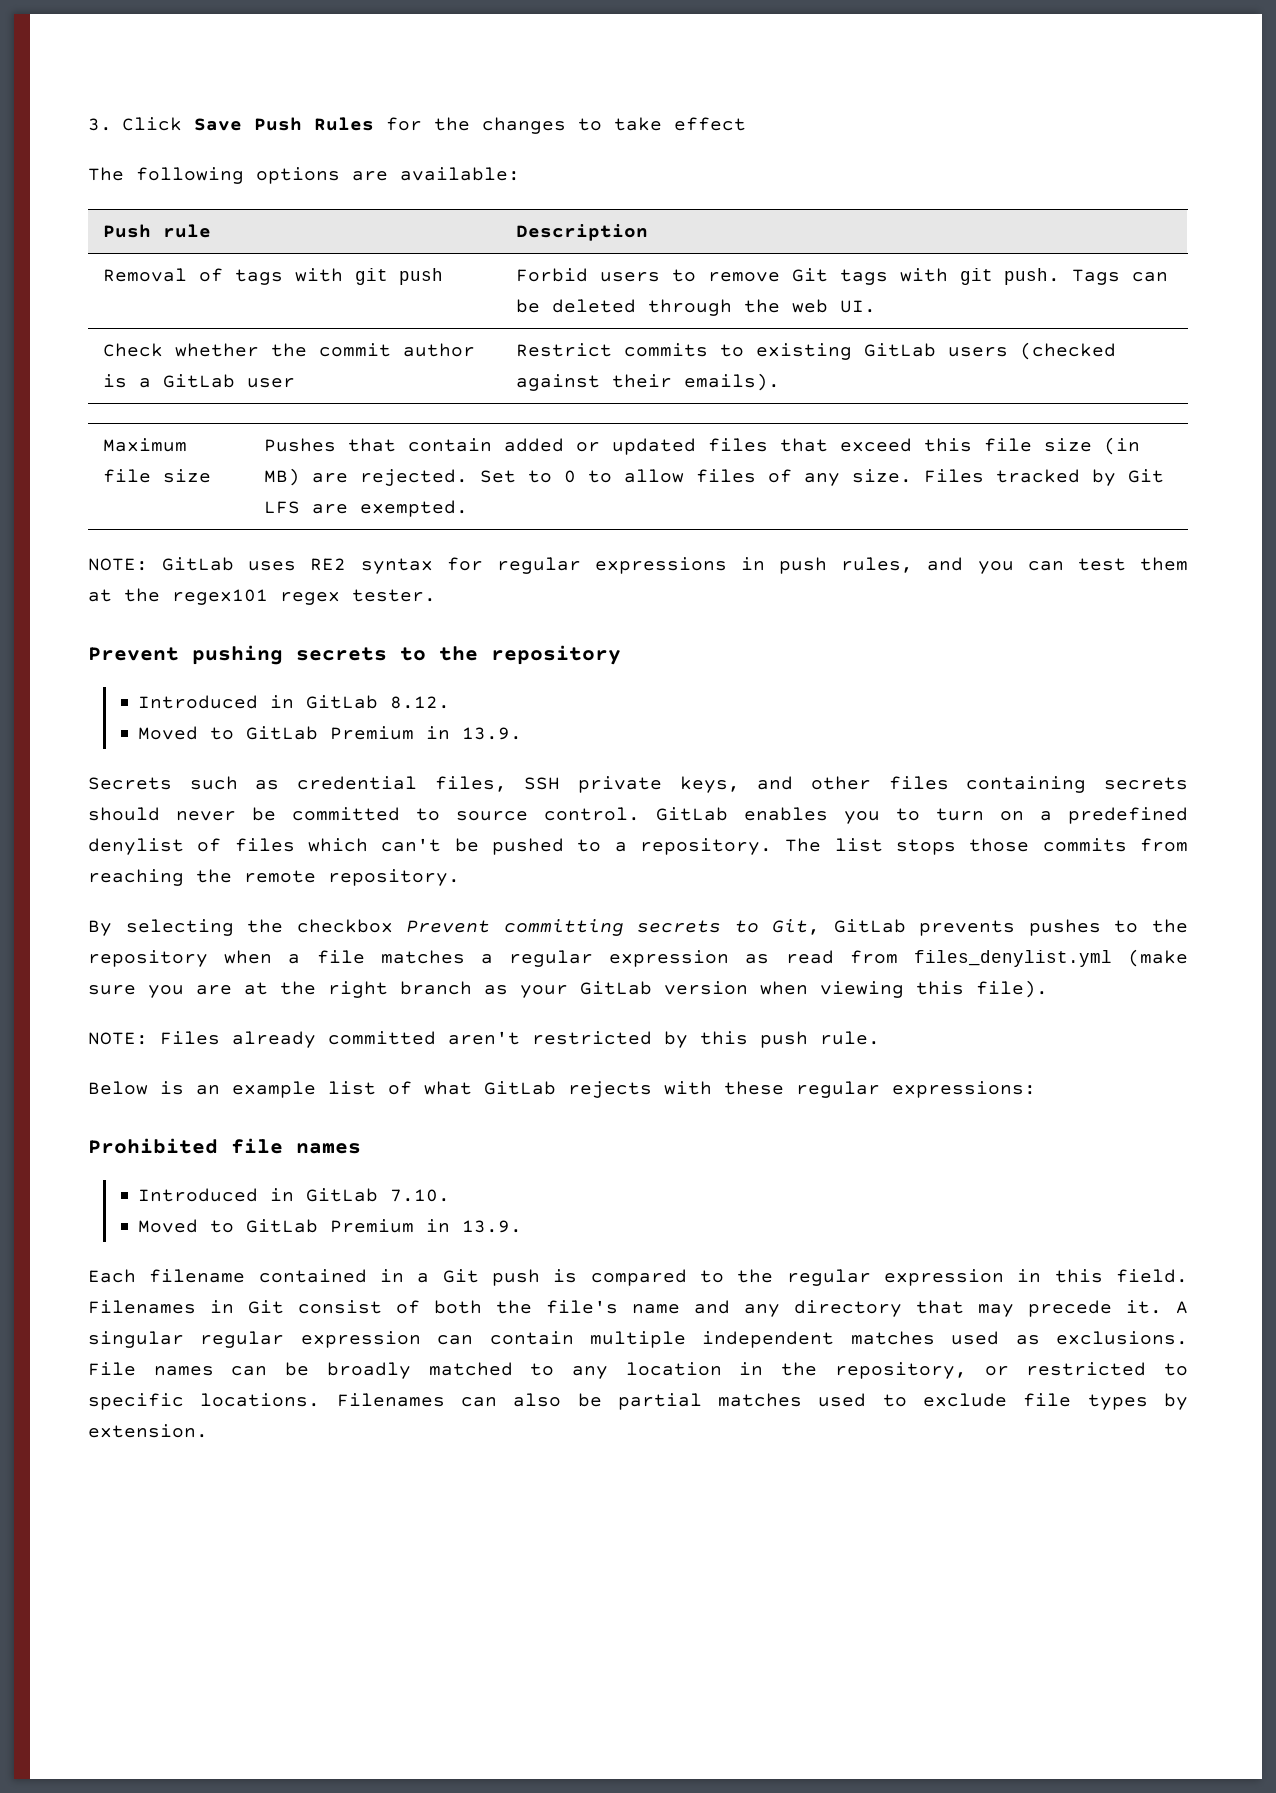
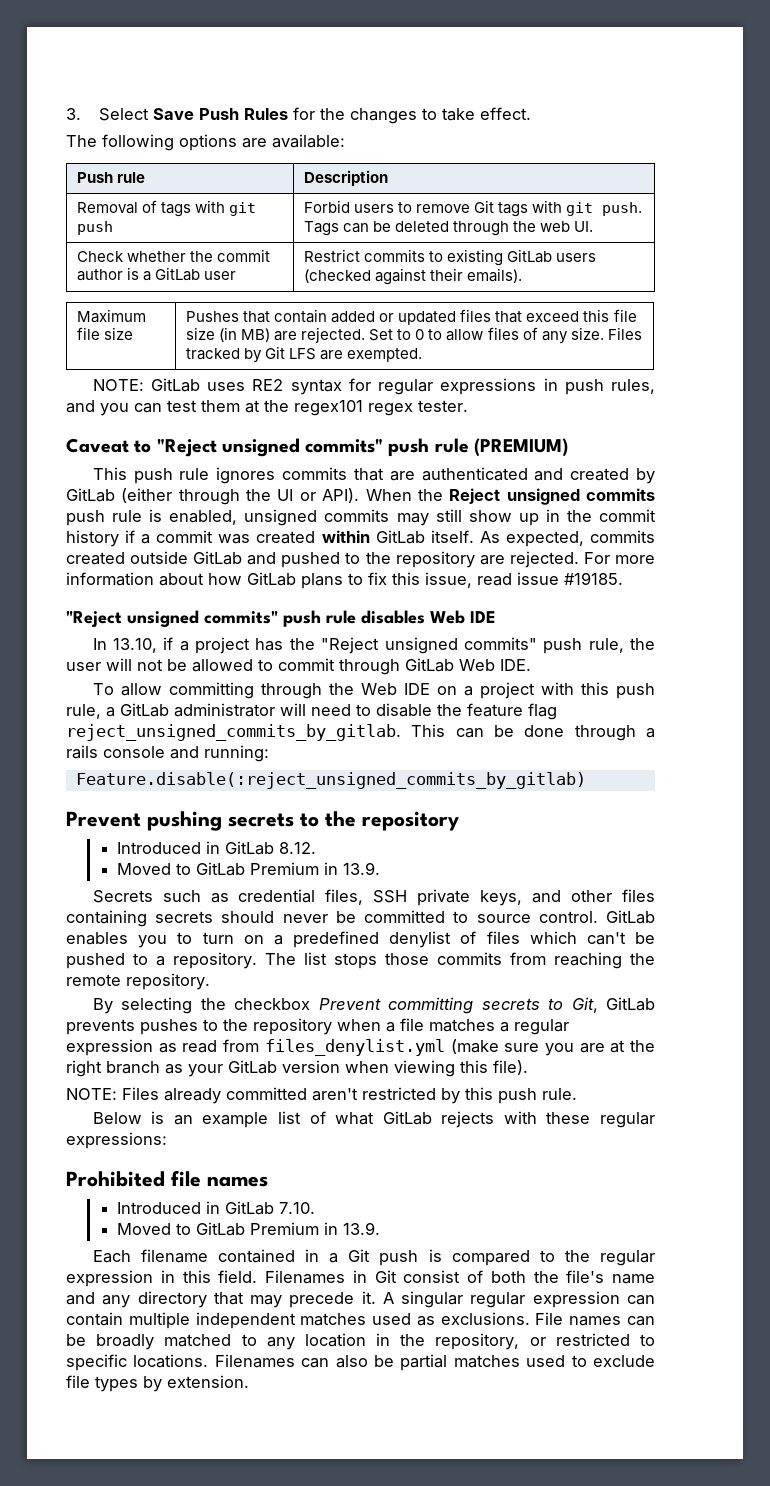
[121,117,182,131] Click -> [98,108,149,121] Select
[673,117,746,131] effect -> [479,107,531,120] effect.
(436, 595) none -> [66,438,568,457] [92,467,655,484] [66,488,656,505] [66,509,656,526] [66,530,655,547] [66,551,655,568] [66,572,623,589] [66,610,496,627] [92,637,655,654] [66,658,531,675] [92,682,655,699] [66,703,557,720] [66,724,655,741] [66,745,269,762] [75,772,586,789] // Caveat to "Reject unsigned commits" push rule (PREMIUM) // This push rule ignores commits that are authenticated and created by GitLab (either through the UI or API). When the Reject unsigned commits push rule is enabled, unsigned commits may still show up in the commit history if a commit was created within GitLab itself. As expected, commits created outside GitLab and pushed to the repository are rejected. For more information about how GitLab plans to fix this issue, read issue #19185. // "Reject unsigned commits" push rule disables Web IDE // In 13.10, if a project has the "Reject unsigned commits" push rule, the user will not be allowed to commit through GitLab Web IDE. // To allow committing through the Web IDE on a project with this push rule, a GitLab administrator will need to disable the feature flag reject_unsigned_commits_by_gitlab. This can be done through a rails console and running: // Feature.disable(:reject_unsigned_commits_by_gitlab)

